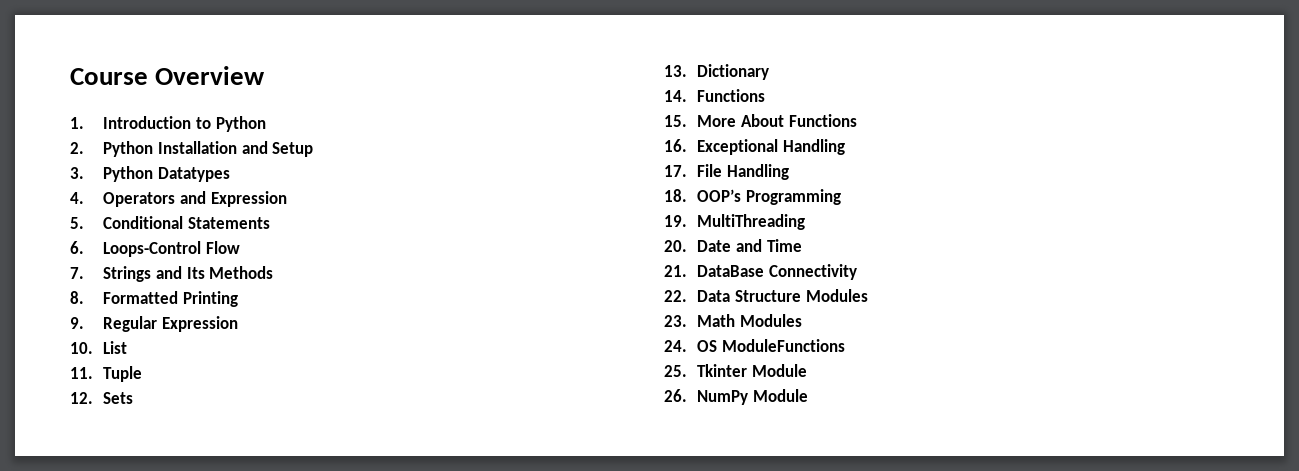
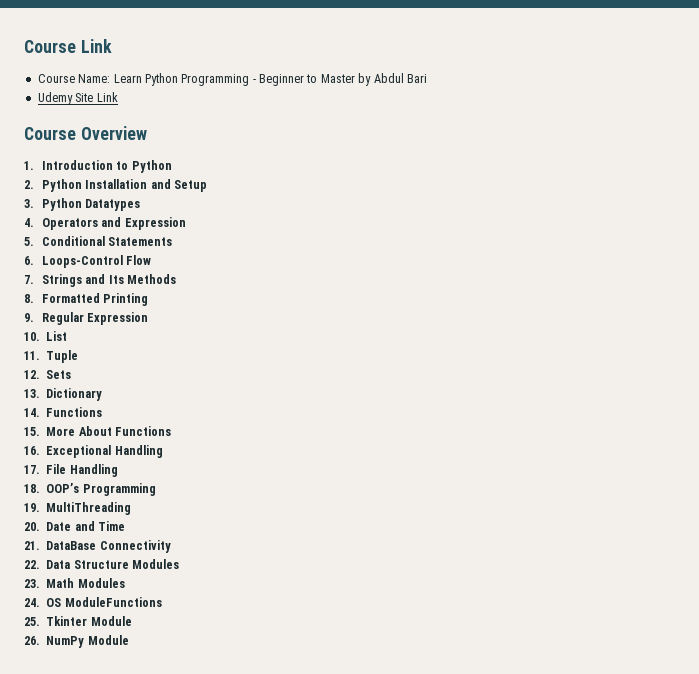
[70,68,148,85] Course -> [24,39,112,53] [37,73,427,86] [37,92,118,105] [24,127,76,140] Course Link // Course Name: Learn Python Programming - Beginner to Master by Abdul Bari // Udemy Site Link // Course

